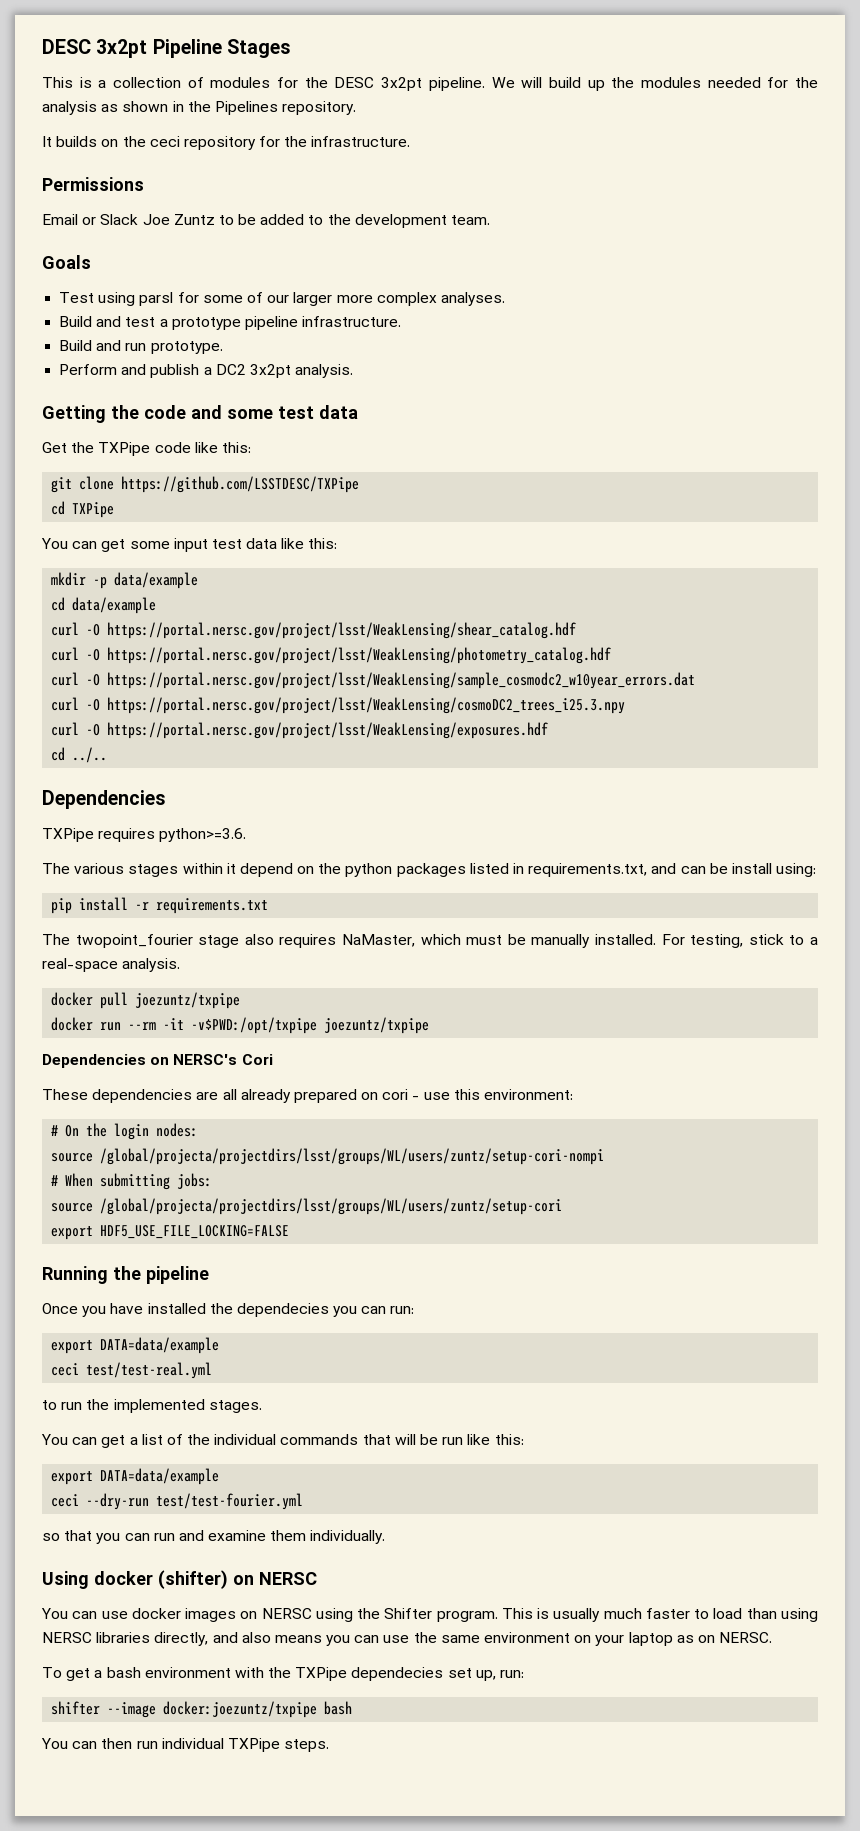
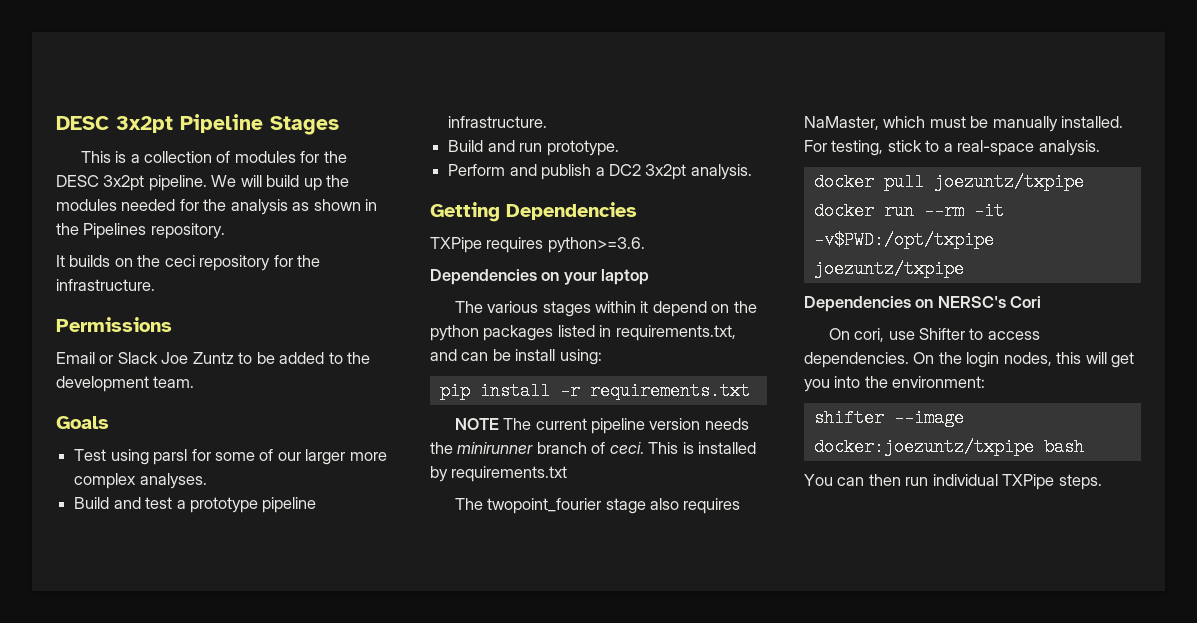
[111,405,358,419] [42,442,251,456] [51,476,360,493] [51,501,115,518] [41,538,338,552] [51,572,199,589] [51,597,157,614] [51,622,577,639] [51,647,612,664] [51,672,696,689] [51,697,626,714] [51,722,549,739] [51,747,108,763] the code and some test data // Get the TXPipe code like this: // git clone https://github.com/LSSTDESC/TXPipe // cd TXPipe // You can get some input test data like this: // mkdir -p data/example // cd data/example // curl -O https://portal.nersc.gov/project/lsst/WeakLensing/shear_catalog.hdf // curl -O https://portal.nersc.gov/project/lsst/WeakLensing/photometry_catalog.hdf // curl -O https://portal.nersc.gov/project/lsst/WeakLensing/sample_cosmodc2_w10year_errors.dat // curl -O https://portal.nersc.gov/project/lsst/WeakLensing/cosmoDC2_trees_i25.3.npy // curl -O https://portal.nersc.gov/project/lsst/WeakLensing/exposures.hdf // cd ../.. // -> (500, 212) none
(247, 835) none -> [430,269,650,285] // Dependencies on your laptop
(269, 906) none -> [454,418,749,434] [430,442,757,454] [430,466,568,482] // NOTE The current pipeline version needs the minirunner branch of ceci. This is installed by requirements.txt
[42,1089,574,1103] [51,1123,199,1140] [51,1148,605,1165] [51,1173,213,1190] [51,1198,563,1215] [51,1225,290,1240] [42,1266,209,1284] [42,1303,415,1317] [51,1337,220,1354] [51,1362,213,1379] [42,1399,262,1413] [41,1434,524,1448] [51,1468,220,1485] [51,1493,304,1510] [42,1530,386,1544] [42,1570,317,1589] [41,1608,818,1622] [42,1632,773,1646] [42,1667,525,1681] These dependencies are all already prepared on cori - use this environment: // # On the login nodes: // source /global/projecta/projectdirs/lsst/groups/WL/users/zuntz/setup-cori-nompi // # When submitting jobs: // source /global/projecta/projectdirs/lsst/groups/WL/users/zuntz/setup-cori // export HDF5_USE_FILE_LOCKING=FALSE // Running the pipeline // Once you have installed the dependecies you can run: // export DATA=data/example // ceci test/test-real.yml // to run the implemented stages. // You can get a list of the individual commands that will be run like this: // export DATA=data/example // ceci --dry-run test/test-fourier.yml // so that you can run and examine them individually. // Using docker (shifter) on NERSC // You can use docker images on NERSC using the Shifter program. This is usually much faster to load than using NERSC libraries directly, and also means you can use the same environment on your laptop as on NERSC. // To get a bash environment with the TXPipe dependecies set up, run: -> [828,328,1040,342] [804,352,1135,368] [804,376,986,392] On cori, use Shifter to access dependencies. On the login nodes, this will get you into the environment:

